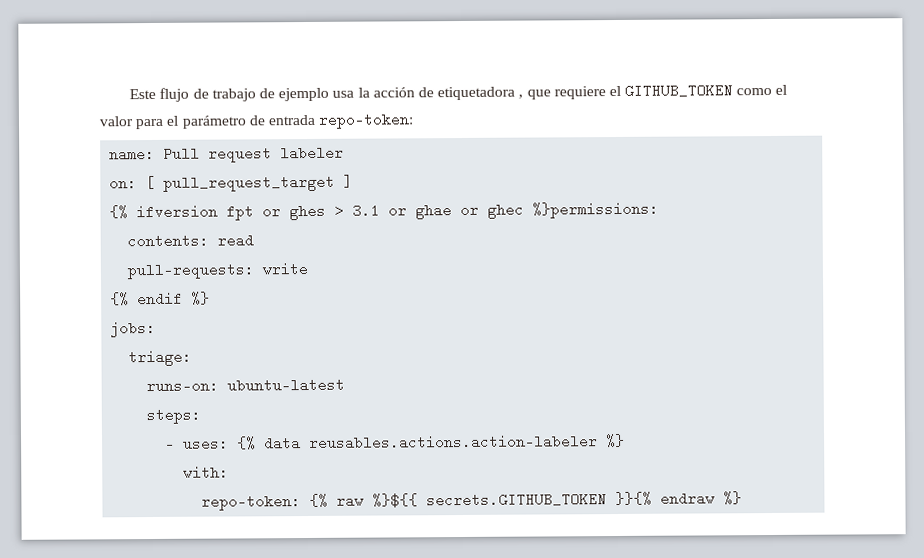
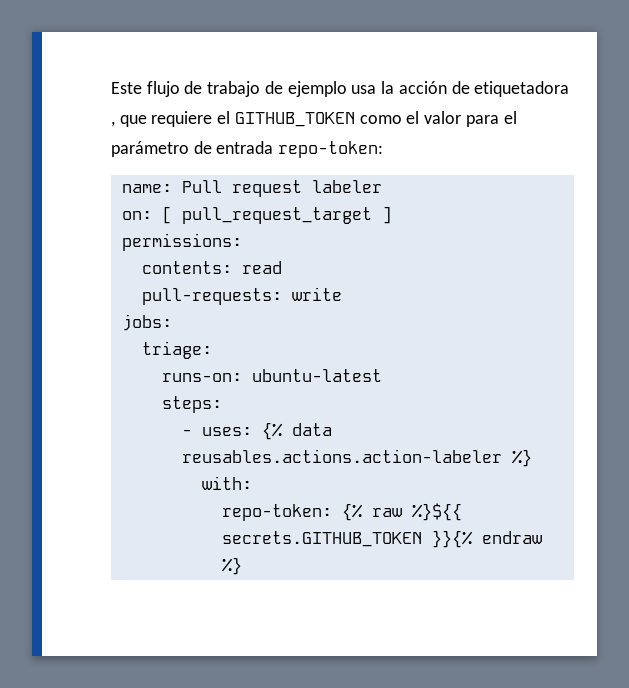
[109,201,660,221] {% ifversion fpt or ghes > 3.1 or ghae or ghec %}permissions: -> [121,233,242,251] permissions:
[110,291,211,307] // {% endif %} -> (342, 294) none

